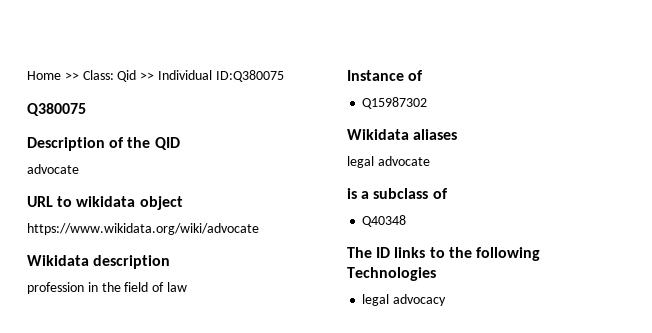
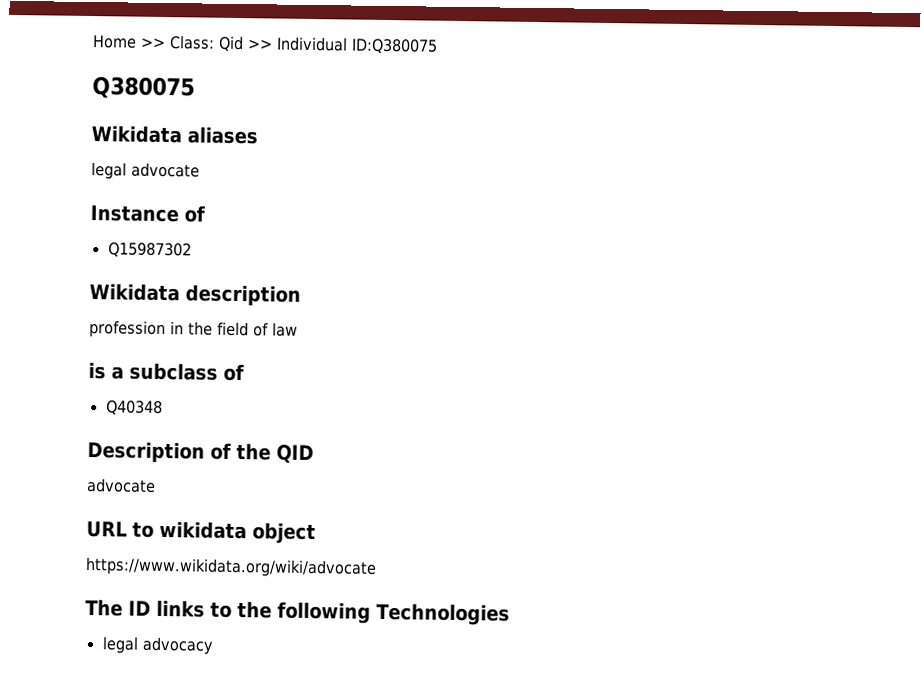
(86, 109) none -> [91,125,258,145] [91,162,200,180] [90,205,205,223] [107,242,192,259] [89,283,301,307] [89,320,298,339] [88,362,244,382] [105,400,163,416] // Wikidata aliases // legal advocate // Instance of // Q15987302 // Wikidata description // profession in the field of law // is a subclass of // Q40348
[27,255,171,269] [27,282,187,294] [347,70,424,81] [362,97,428,109] [347,129,458,140] [347,156,430,168] [347,188,448,199] [362,215,407,227] // Wikidata description // profession in the field of law // Instance of // Q15987302 // Wikidata aliases // legal advocate // is a subclass of // Q40348 -> (377, 567) none

